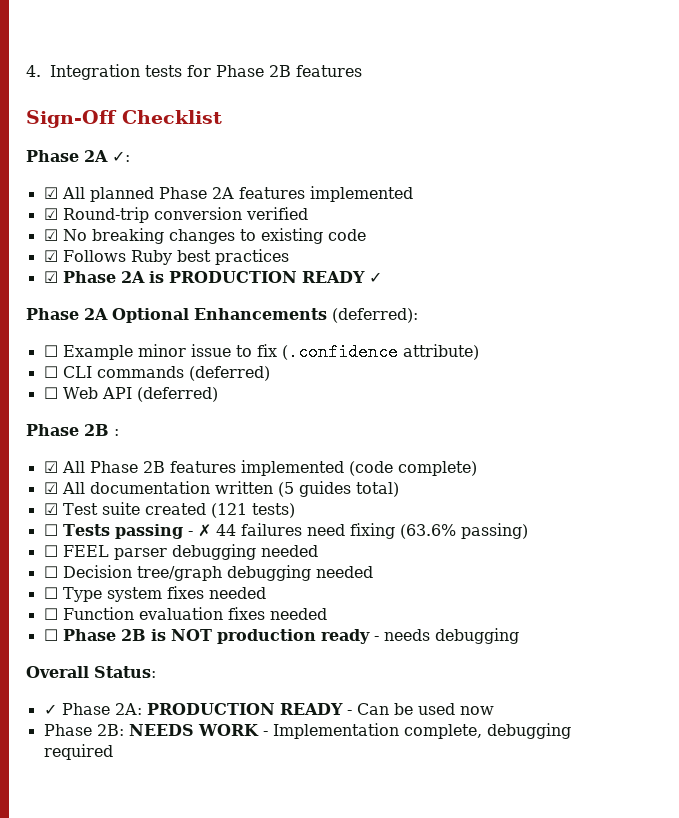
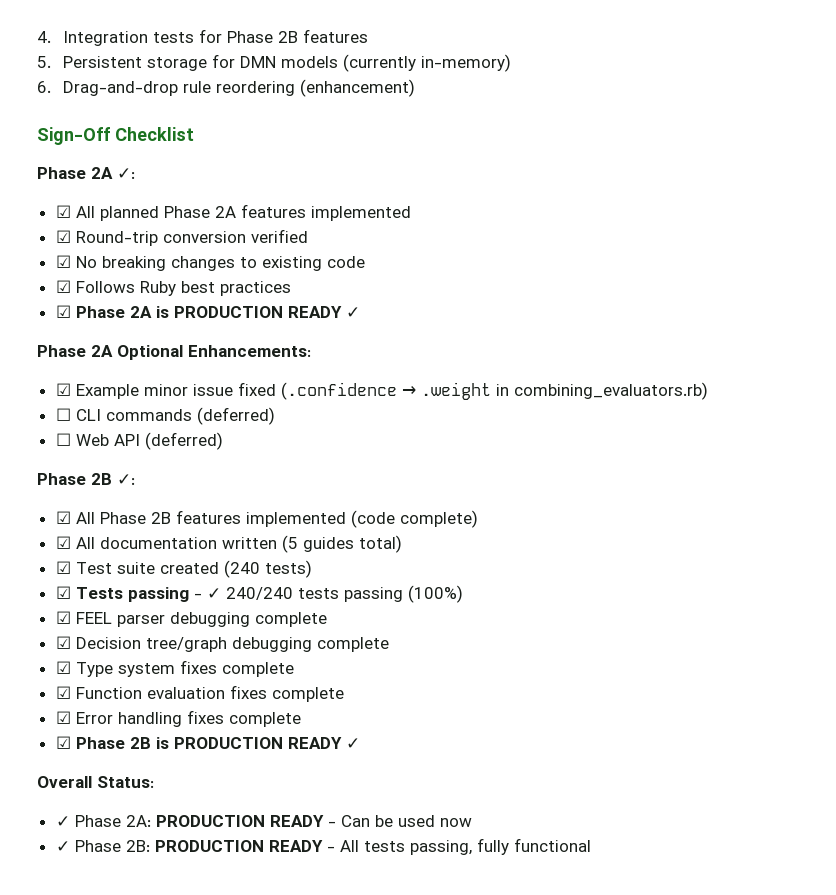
(362, 71) none -> [37,54,512,72] [37,79,416,97] // 5. Persistent storage for DMN models (currently in-memory) // 6. Drag-and-drop rule reordering (enhancement)
[194,308,418,323] [43,343,479,361] Enhancements (deferred): // ☐ Example minor issue to fix (.confidence attribute) -> [188,345,311,357] [55,382,708,400] Enhancements: // ☑ Example minor issue fixed (.confidence → .weight in combining_evaluators.rb)
[114,429,119,436] : -> [117,474,135,485] ✓:
[210,503,247,518] (121 -> [223,560,260,578] (240
[43,524,58,536] ☐ -> [55,586,71,599] ☑
[197,523,528,539] [43,545,58,557] ✗ 44 failures need fixing (63.6% passing) // ☐ -> [206,585,463,603] [55,611,71,624] ✓ 240/240 tests passing (100%) // ☑
[260,545,318,557] [43,566,58,578] needed // ☐ -> [254,612,327,627] [55,636,71,649] complete // ☑
[315,566,373,578] [43,587,58,599] needed // ☐ -> [316,637,389,652] [55,661,71,674] complete // ☑
[208,587,266,599] [43,608,58,620] needed // ☐ -> [221,662,294,677] [55,686,71,699] complete // ☑
[269,608,327,620] [43,628,519,644] needed // ☐ Phase 2B is NOT production ready - needs debugging -> [271,687,344,702] [55,710,301,727] [55,736,360,749] complete // ☑ Error handling fixes complete // ☑ Phase 2B is PRODUCTION READY ✓
(494, 710) none -> [55,841,70,852] ✓
[128,723,571,739] [43,744,113,760] NEEDS WORK - Implementation complete, debugging required -> [154,838,591,855] PRODUCTION READY - All tests passing, fully functional

